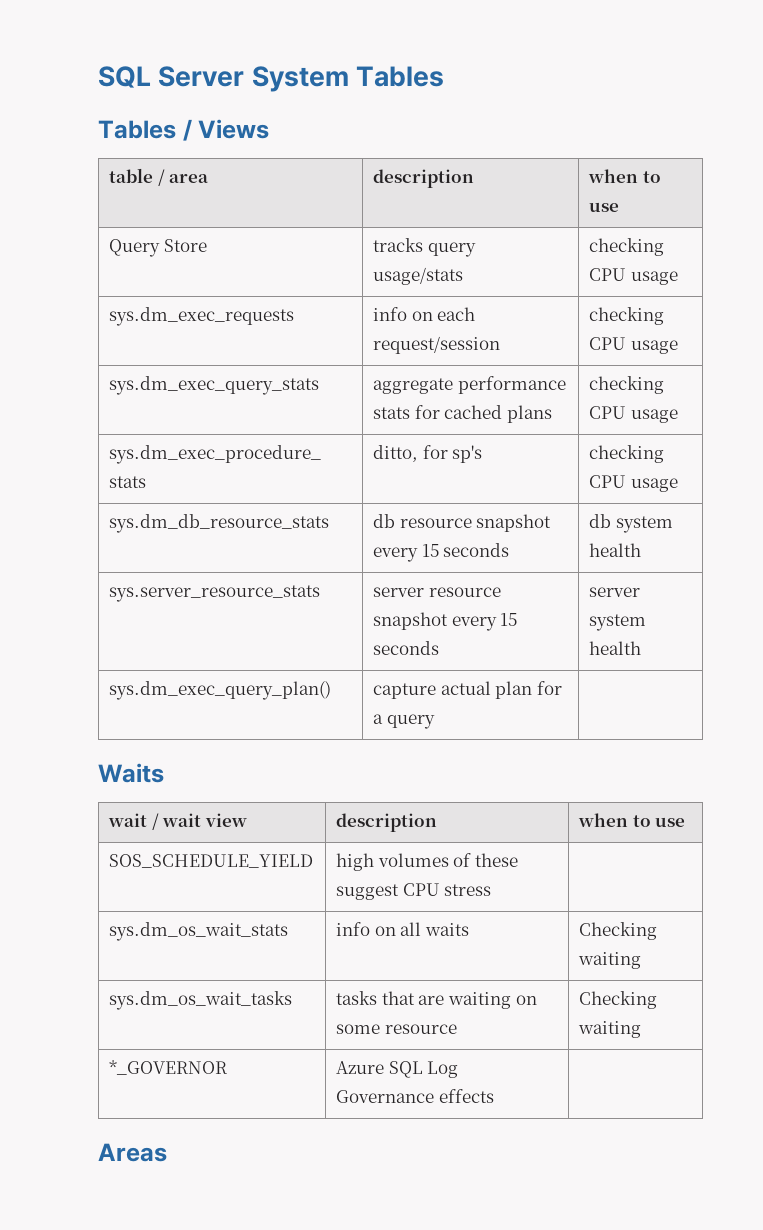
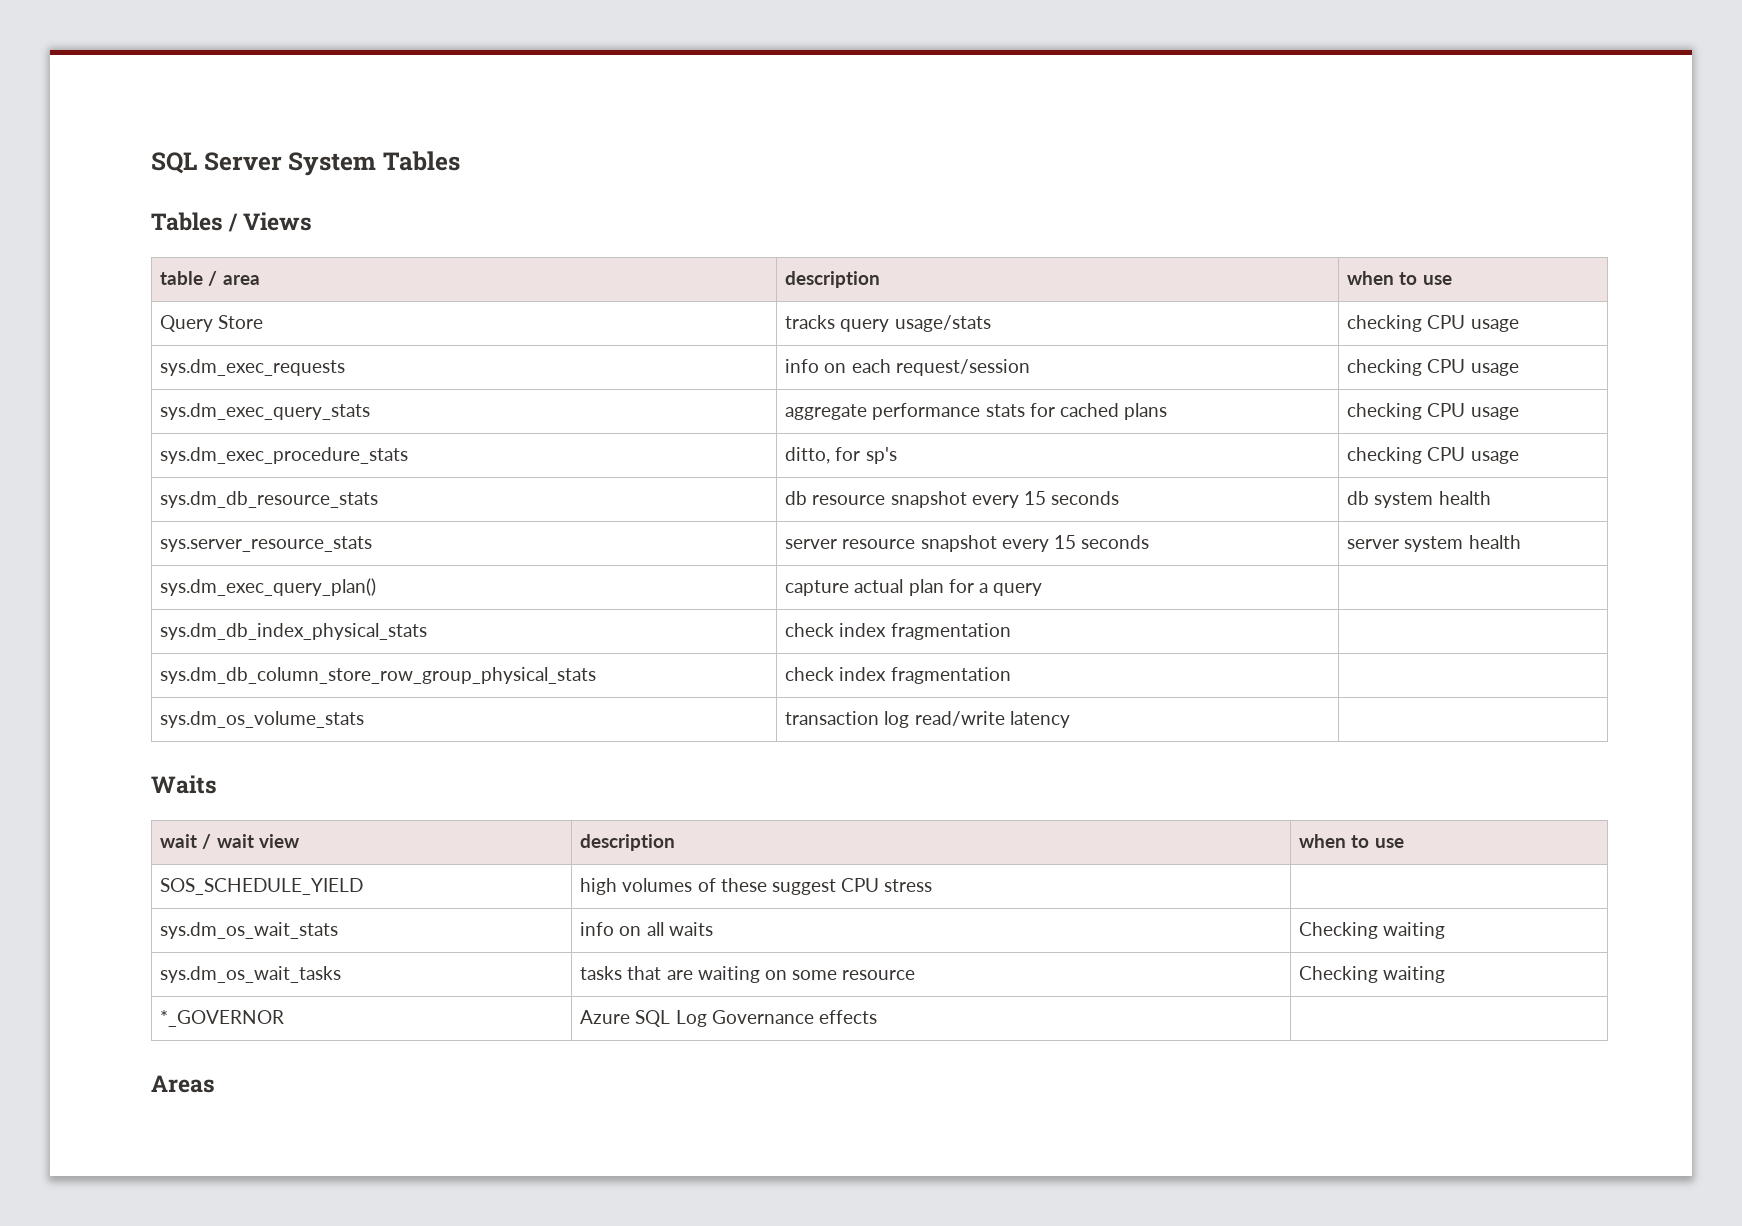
(435, 721) none -> [160,623,428,640] [785,623,1011,640] [160,667,597,684] [785,667,1011,684] [160,711,365,728] [785,711,1070,728] // sys.dm_db_index_physical_stats | check index fragmentation | // sys.dm_db_column_store_row_group_physical_stats | check index fragmentation | // sys.dm_os_volume_stats | transaction log read/write latency |

